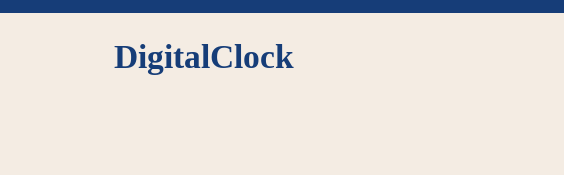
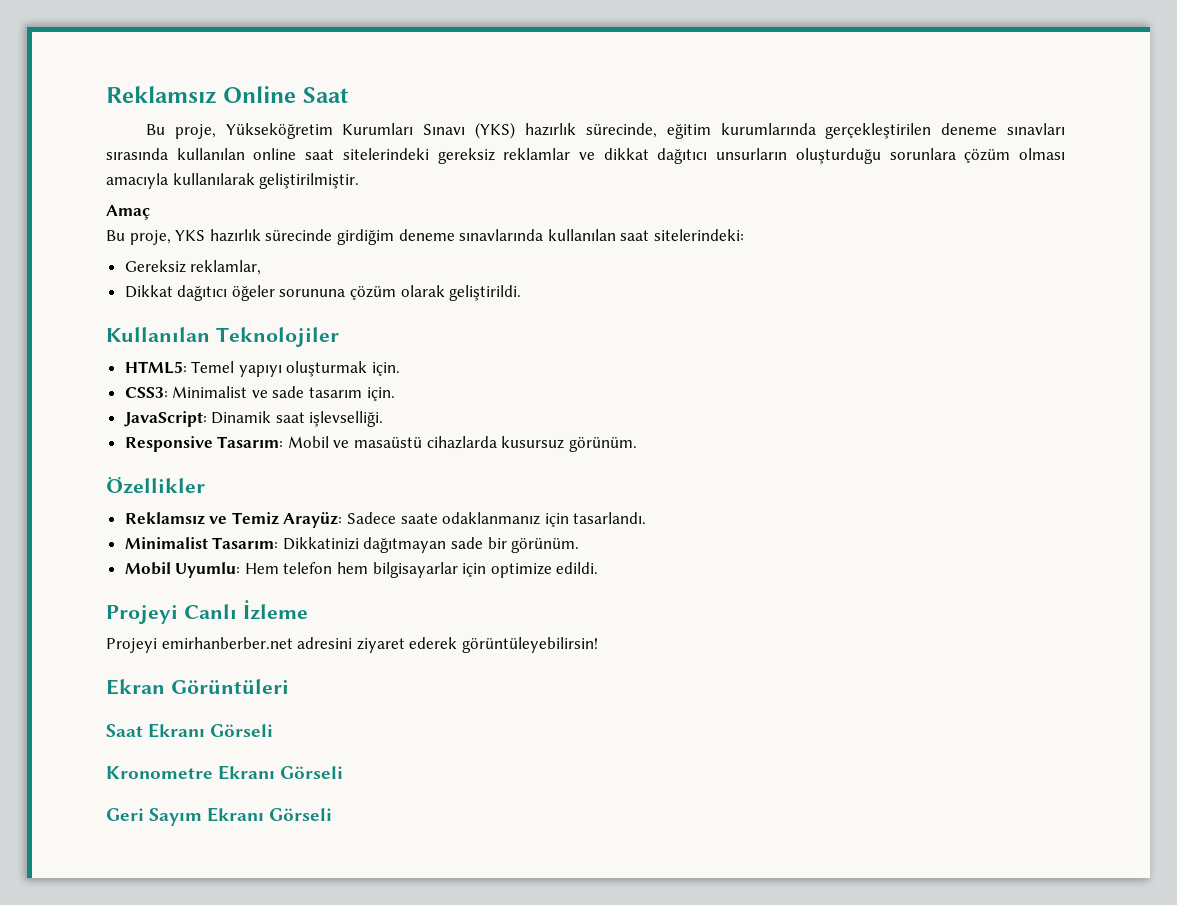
[114,44,294,75] DigitalClock -> [106,86,349,104] [145,122,1065,139] [106,148,1065,164] [106,173,360,189] [106,205,150,220] [106,229,744,245] [124,260,262,275] [124,285,522,301] [106,327,339,347] [124,361,401,377] [124,386,395,401] [123,411,384,427] [124,436,637,452] [106,477,205,494] [124,512,647,528] [124,537,580,553] [124,562,599,578] [106,600,308,624] [106,637,598,653] [106,679,289,695] [106,723,274,738] [106,765,344,780] [106,807,333,826] Reklamsız Online Saat // Bu proje, Yükseköğretim Kurumları Sınavı (YKS) hazırlık sürecinde, eğitim kurumlarında gerçekleştirilen deneme sınavları sırasında kullanılan online saat sitelerindeki gereksiz reklamlar ve dikkat dağıtıcı unsurların oluşturduğu sorunlara çözüm olması amacıyla kullanılarak geliştirilmiştir. // Amaç // Bu proje, YKS hazırlık sürecinde girdiğim deneme sınavlarında kullanılan saat sitelerindeki: // Gereksiz reklamlar, // Dikkat dağıtıcı öğeler sorununa çözüm olarak geliştirildi. // Kullanılan Teknolojiler // HTML5: Temel yapıyı oluşturmak için. // CSS3: Minimalist ve sade tasarım için. // JavaScript: Dinamik saat işlevselliği. // Responsive Tasarım: Mobil ve masaüstü cihazlarda kusursuz görünüm. // Özellikler // Reklamsız ve Temiz Arayüz: Sadece saate odaklanmanız için tasarlandı. // Minimalist Tasarım: Dikkatinizi dağıtmayan sade bir görünüm. // Mobil Uyumlu: Hem telefon hem bilgisayarlar için optimize edildi. // Projeyi Canlı İzleme // Projeyi emirhanberber.net adresini ziyaret ederek görüntüleyebilirsin! // Ekran Görüntüleri // Saat Ekranı Görseli // Kronometre Ekranı Görseli // Geri Sayım Ekranı Görseli

